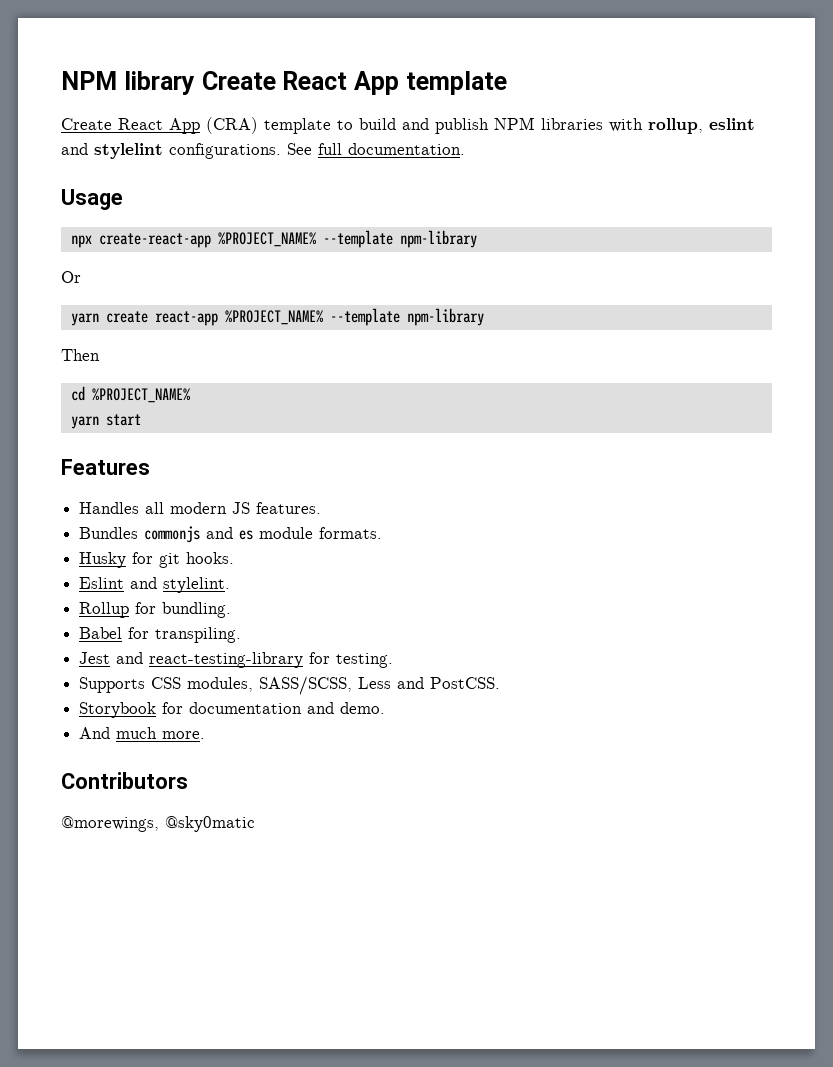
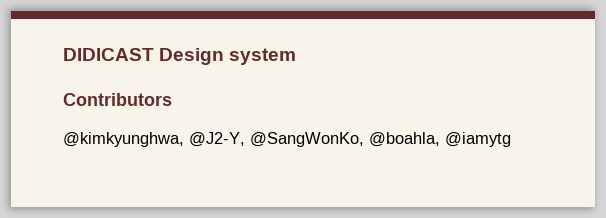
[61,71,507,95] [61,117,755,134] [61,143,465,159] [61,189,123,210] [70,230,477,248] [61,271,81,283] [70,308,484,326] [61,349,100,361] [70,386,190,403] [70,414,141,429] [61,459,150,475] [79,502,322,514] [79,526,383,543] [79,552,235,568] [79,577,231,593] [79,602,232,618] [79,627,242,643] [79,652,394,668] [79,676,501,695] [79,702,386,718] [79,727,206,739] [61,772,188,789] [61,816,255,832] NPM library Create React App template // Create React App (CRA) template to build and publish NPM libraries with rollup, eslint and stylelint configurations. See full documentation. // Usage // npx create-react-app %PROJECT_NAME% --template npm-library // Or // yarn create react-app %PROJECT_NAME% --template npm-library // Then // cd %PROJECT_NAME% // yarn start // Features // Handles all modern JS features. // Bundles commonjs and es module formats. // Husky for git hooks. // Eslint and stylelint. // Rollup for bundling. // Babel for transpiling. // Jest and react-testing-library for testing. // Supports CSS modules, SASS/SCSS, Less and PostCSS. // Storybook for documentation and demo. // And much more. // Contributors // @morewings, @sky0matic -> [63,48,297,65] [63,93,172,106] [63,132,511,147] DIDICAST Design system // Contributors // @kimkyunghwa, @J2-Y, @SangWonKo, @boahla, @iamytg

